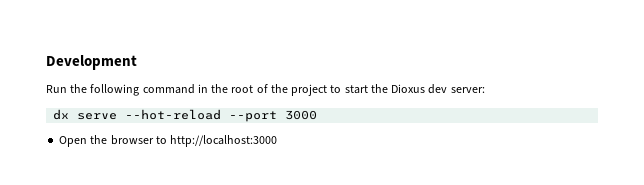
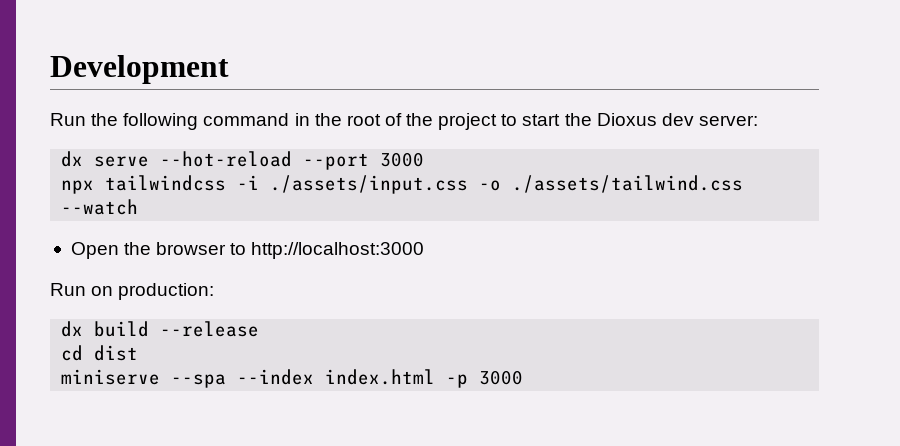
(318, 115) none -> [61,175,744,194] [61,199,139,215] // npx tailwindcss -i ./assets/input.css -o ./assets/tailwind.css --watch
(278, 141) none -> [50,283,215,300] [61,321,260,337] [61,345,139,361] [61,369,524,388] // Run on production: // dx build --release // cd dist // miniserve --spa --index index.html -p 3000

